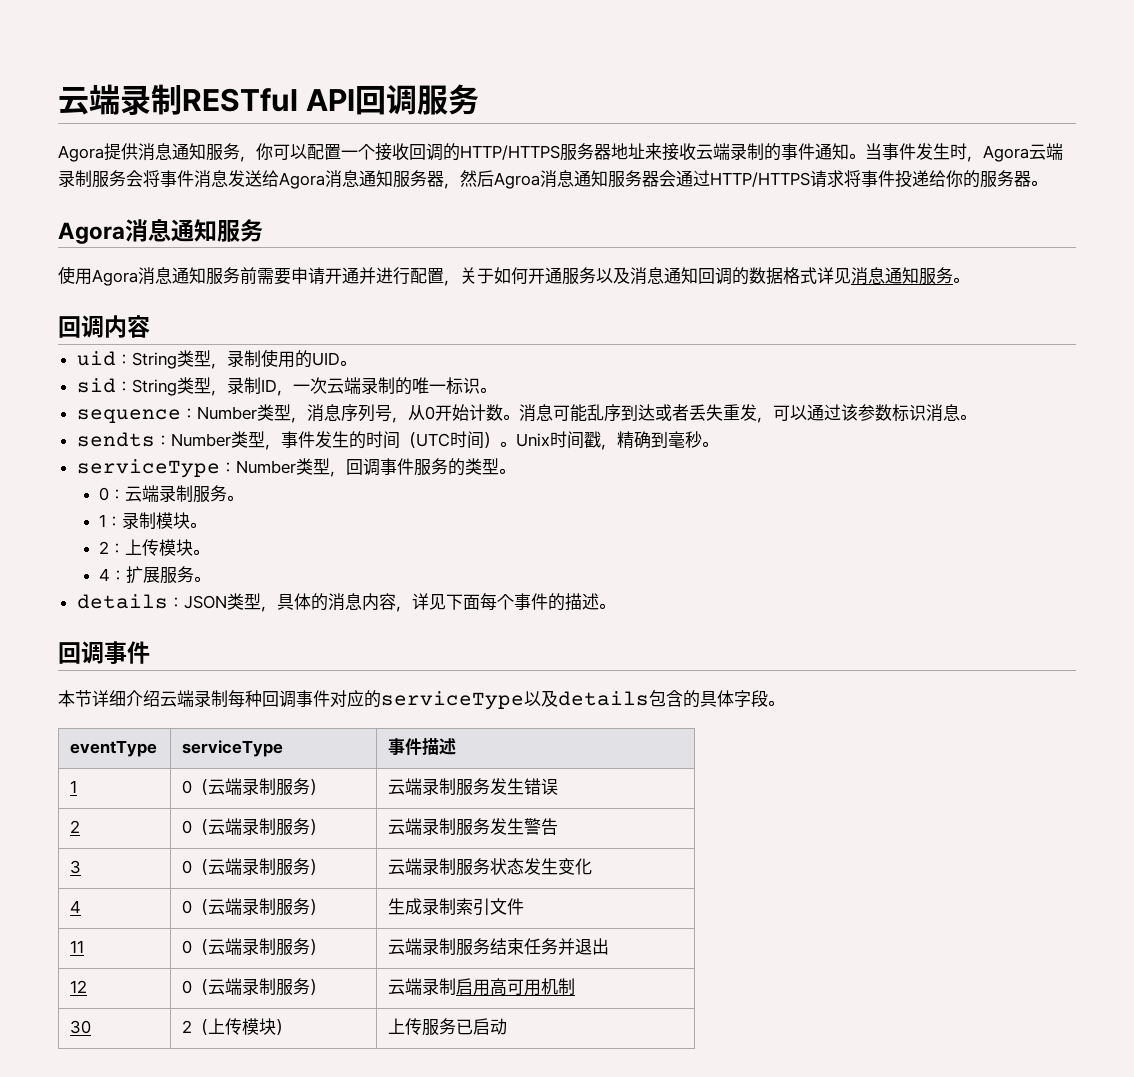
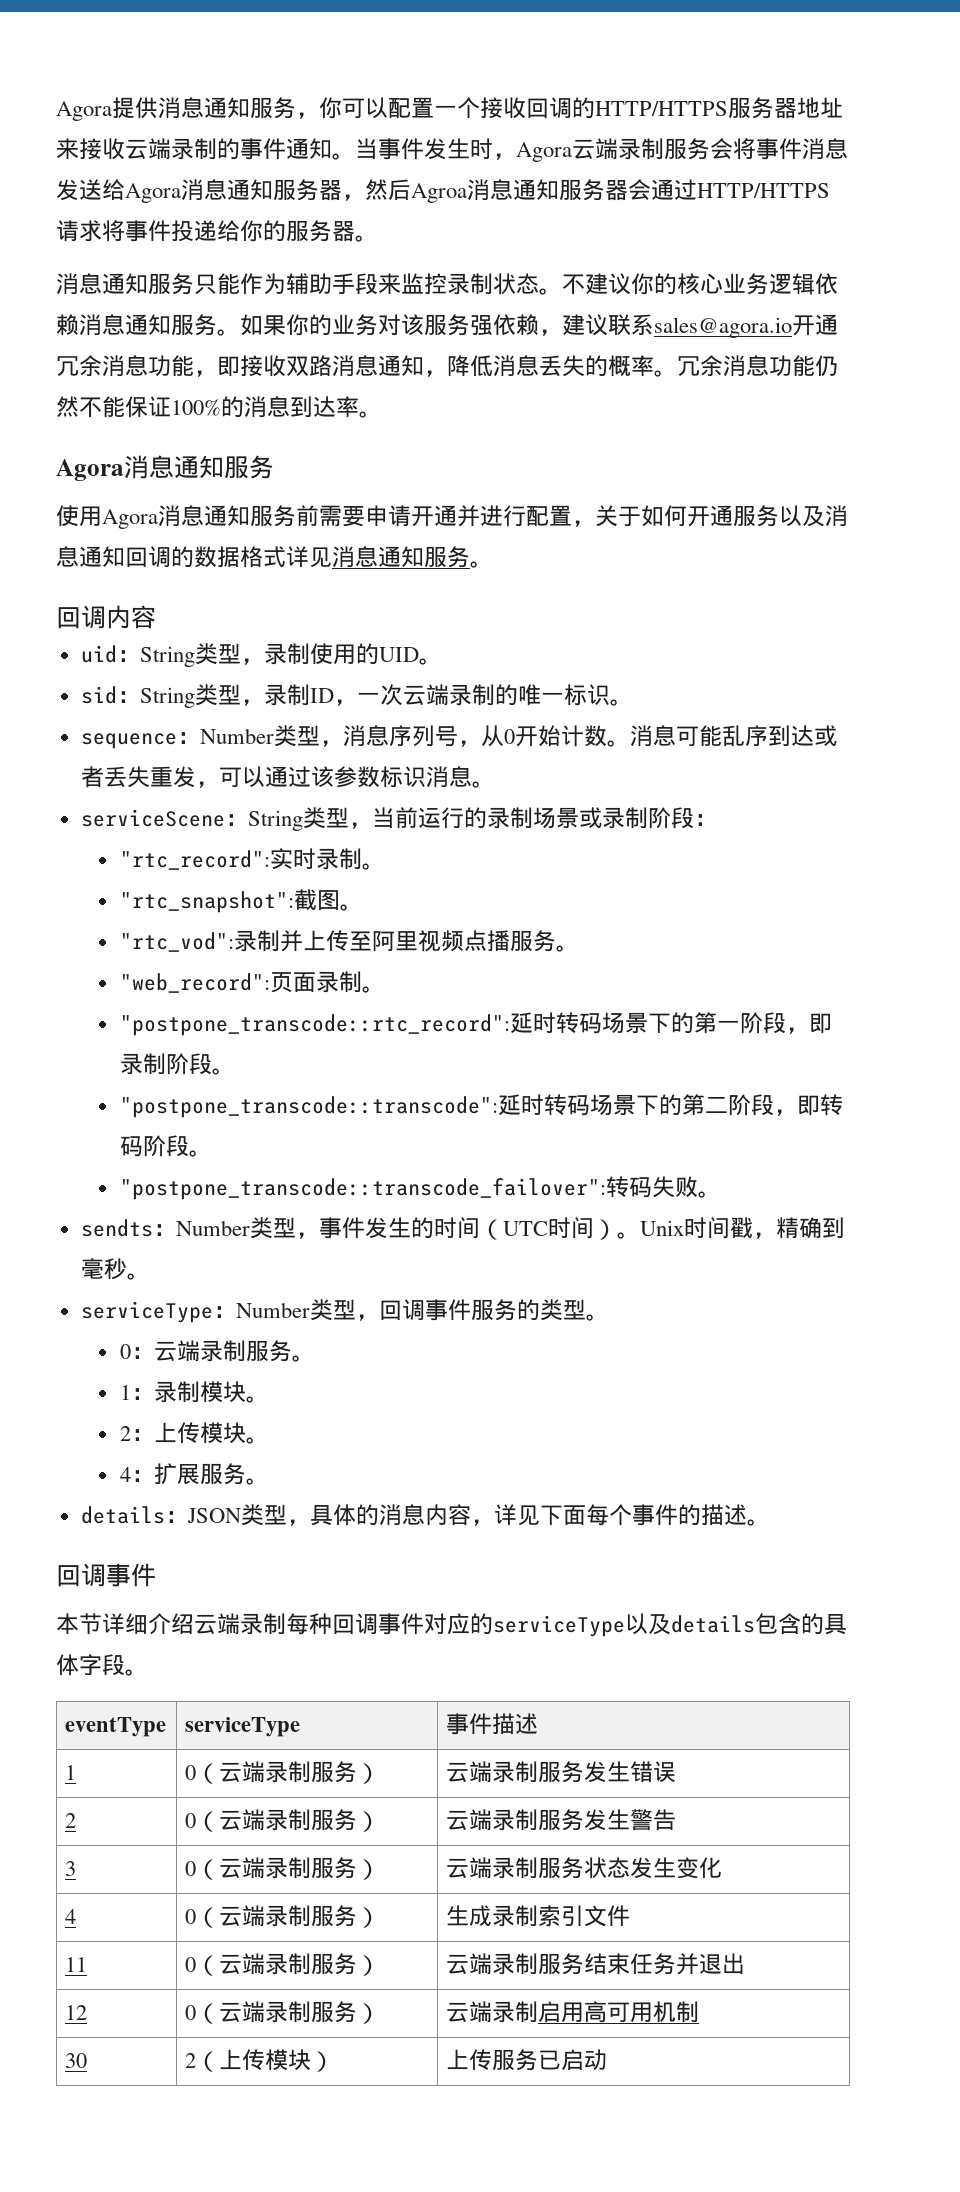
[58,84,480,116] 云端录制RESTful API回调服务 // -> (56, 111) none
(1047, 183) none -> [56,273,838,295] [56,314,838,338] [56,355,838,377] [56,396,382,418] // 消息通知服务只能作为辅助手段来监控录制状态。不建议你的核心业务逻辑依赖消息通知服务。如果你的业务对该服务强依赖，建议联系sales@agora.io开通冗余消息功能，即接收双路消息通知，降低消息丢失的概率。冗余消息功能仍然不能保证100%的消息到达率。
(976, 417) none -> [80,807,717,831] [119,848,385,870] [119,889,363,913] [119,930,579,952] [119,971,385,993] [119,1012,832,1036] [119,1053,235,1075] [119,1094,843,1118] [119,1135,212,1157] [119,1176,721,1200] // serviceScene：String类型，当前运行的录制场景或录制阶段： // "rtc_record":实时录制。 // "rtc_snapshot":截图。 // "rtc_vod":录制并上传至阿里视频点播服务。 // "web_record":页面录制。 // "postpone_transcode::rtc_record":延时转码场景下的第一阶段，即录制阶段。 // "postpone_transcode::transcode":延时转码场景下的第二阶段，即转码阶段。 // "postpone_transcode::transcode_failover":转码失败。

